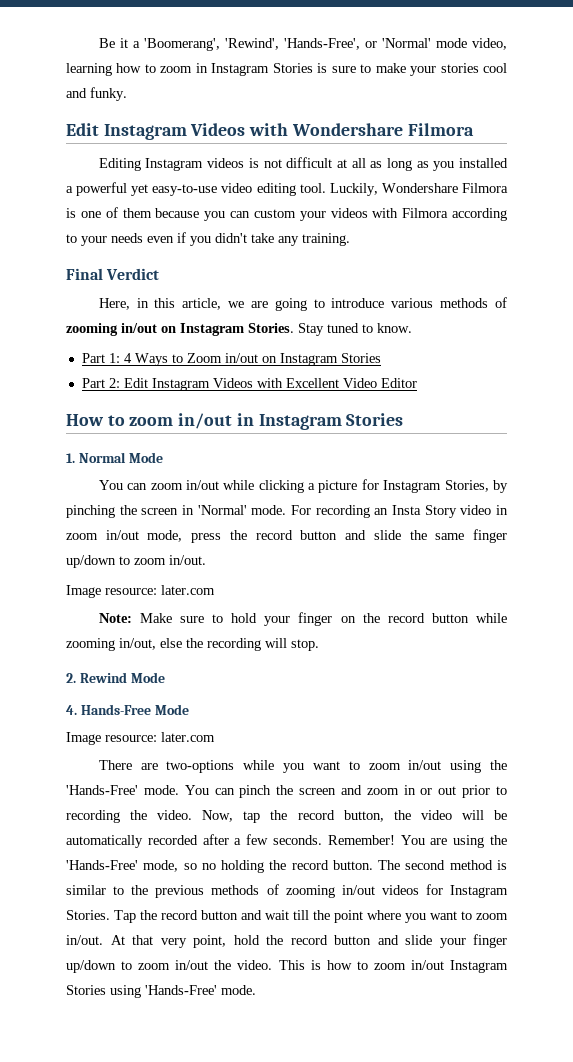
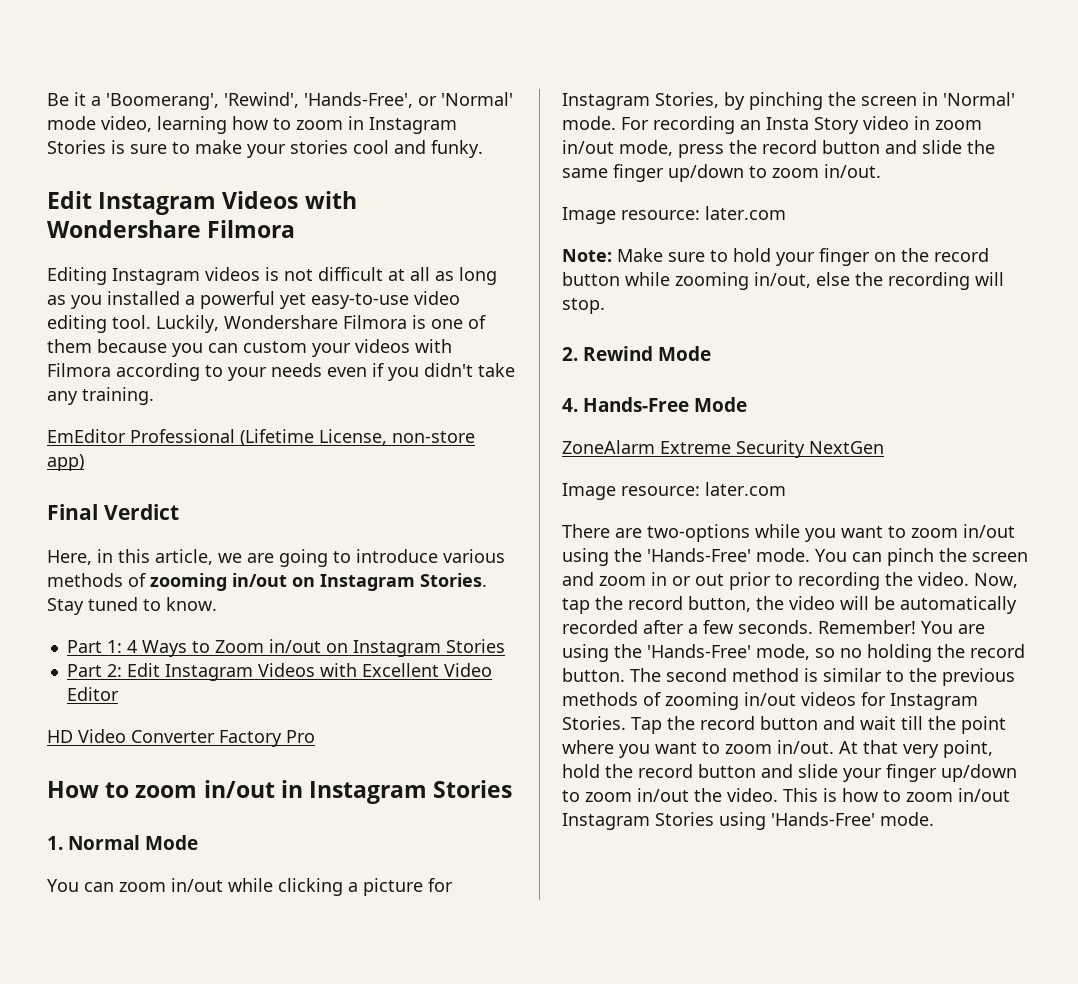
(350, 239) none -> [47,429,475,446] [47,454,84,471] // EmEditor Professional (Lifetime License, non-store app)
(417, 383) none -> [47,729,315,747] // HD Video Converter Factory Pro
(189, 709) none -> [562,440,884,458] // ZoneAlarm Extreme Security NextGen

